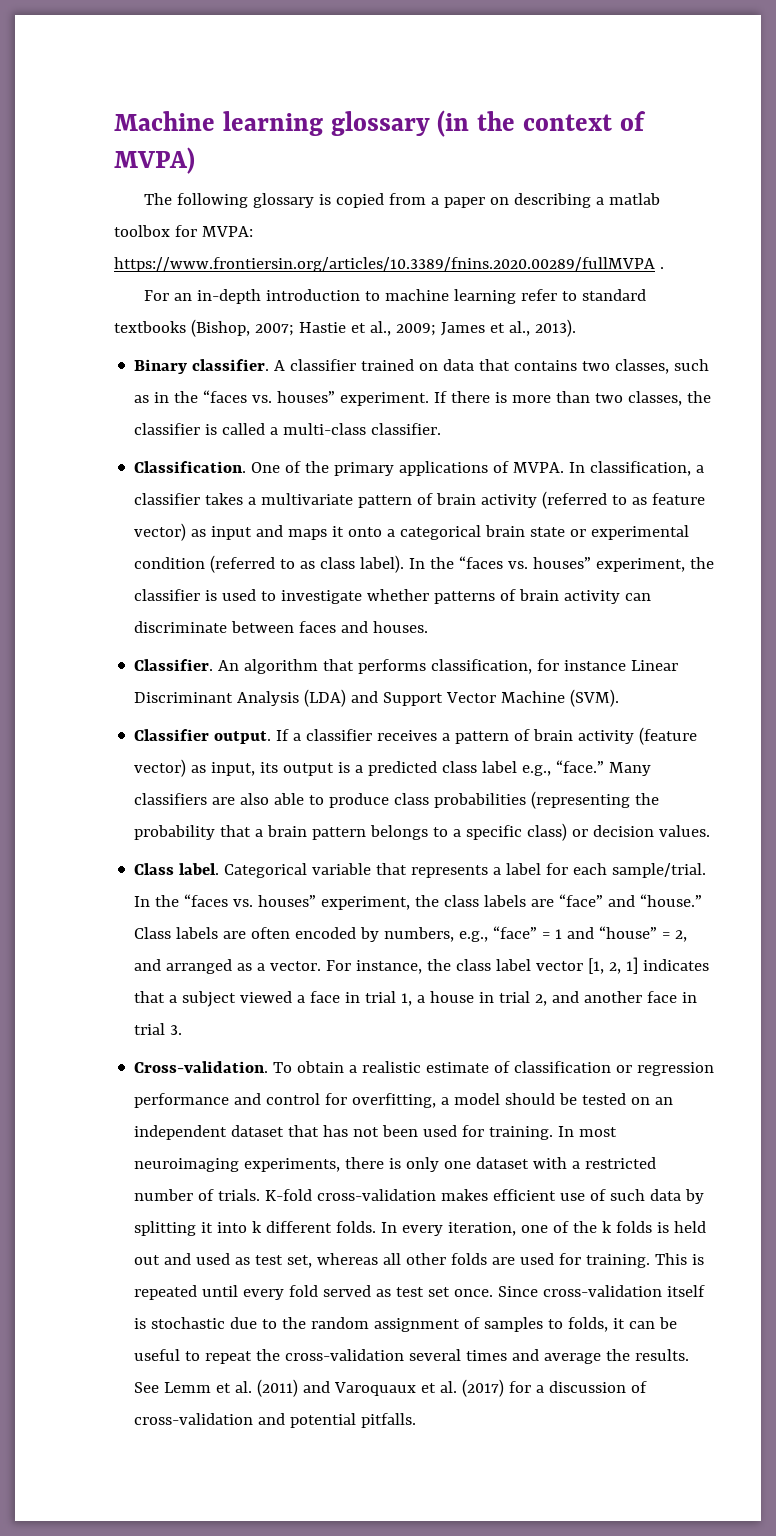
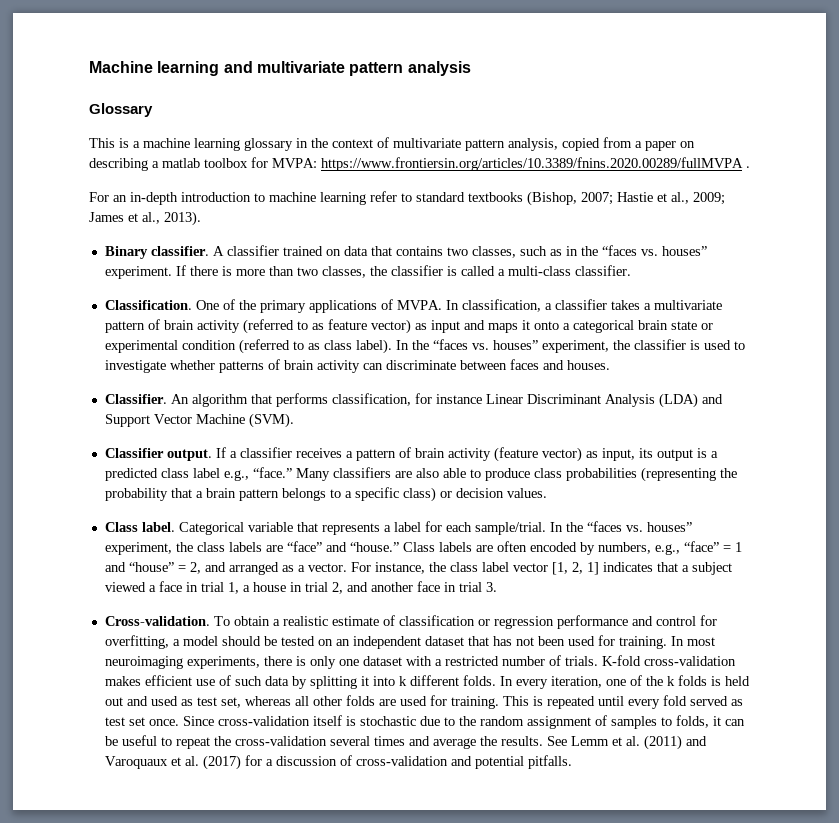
[330,110,646,137] [114,147,195,174] [144,193,332,208] glossary (in the context of MVPA) // The following glossary is -> [223,61,471,76] [89,103,153,117] [89,137,558,151] and multivariate pattern analysis // Glossary // This is a machine learning glossary in the context of multivariate pattern analysis,

